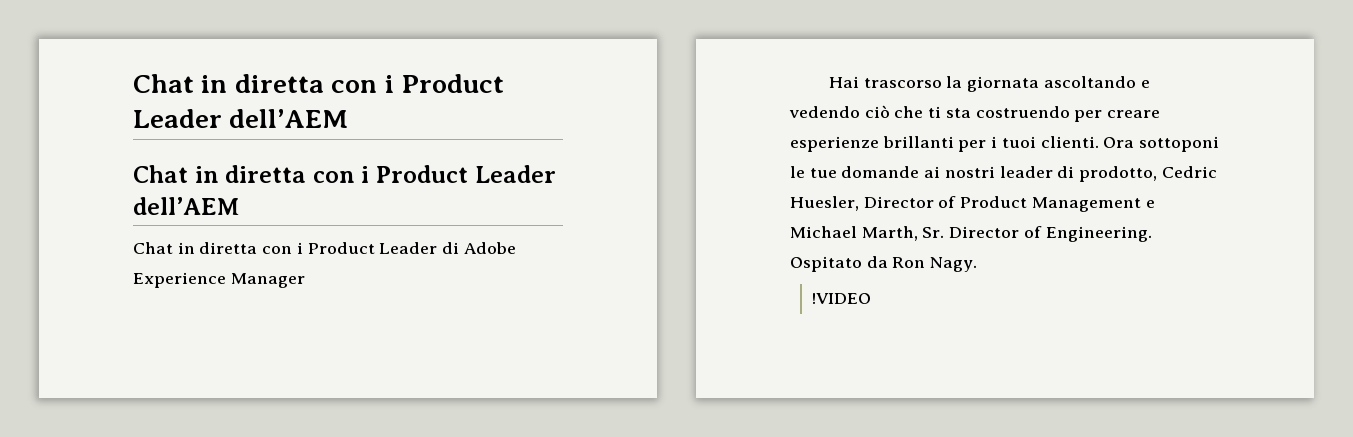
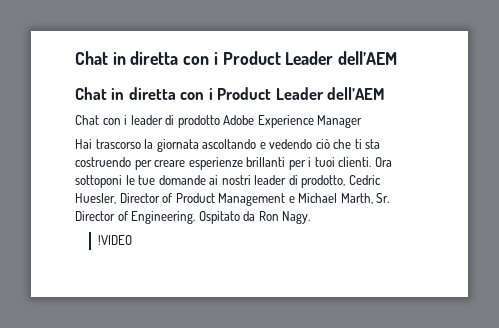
[177,242,460,254] in diretta con i Product Leader di -> [102,115,220,128] con i leader di prodotto

